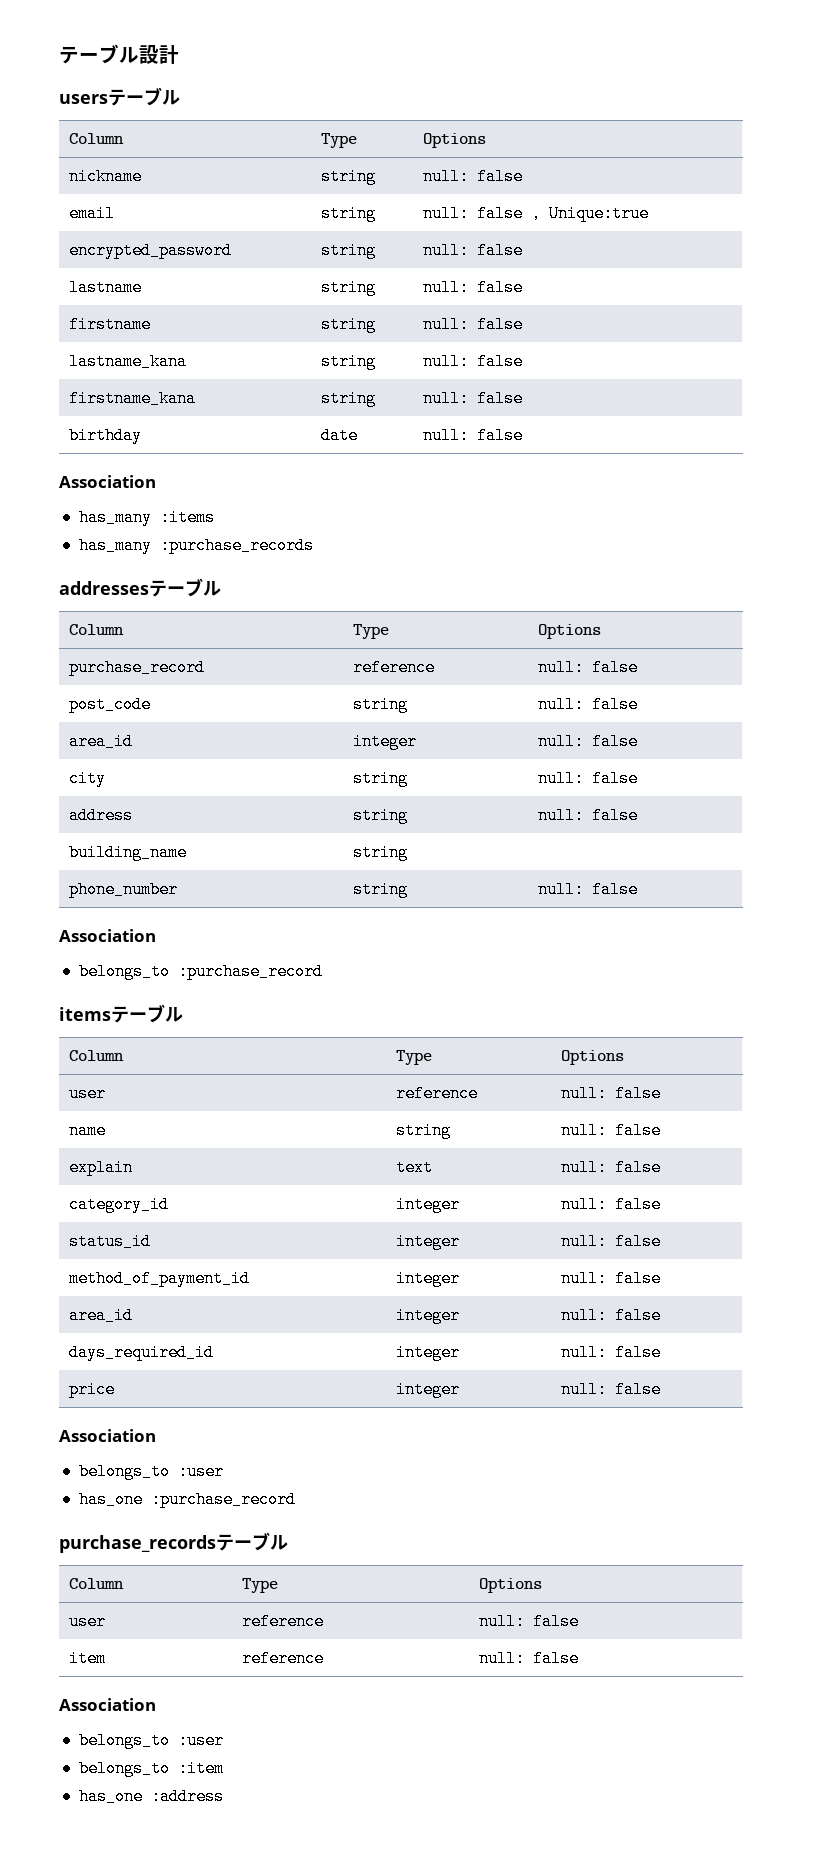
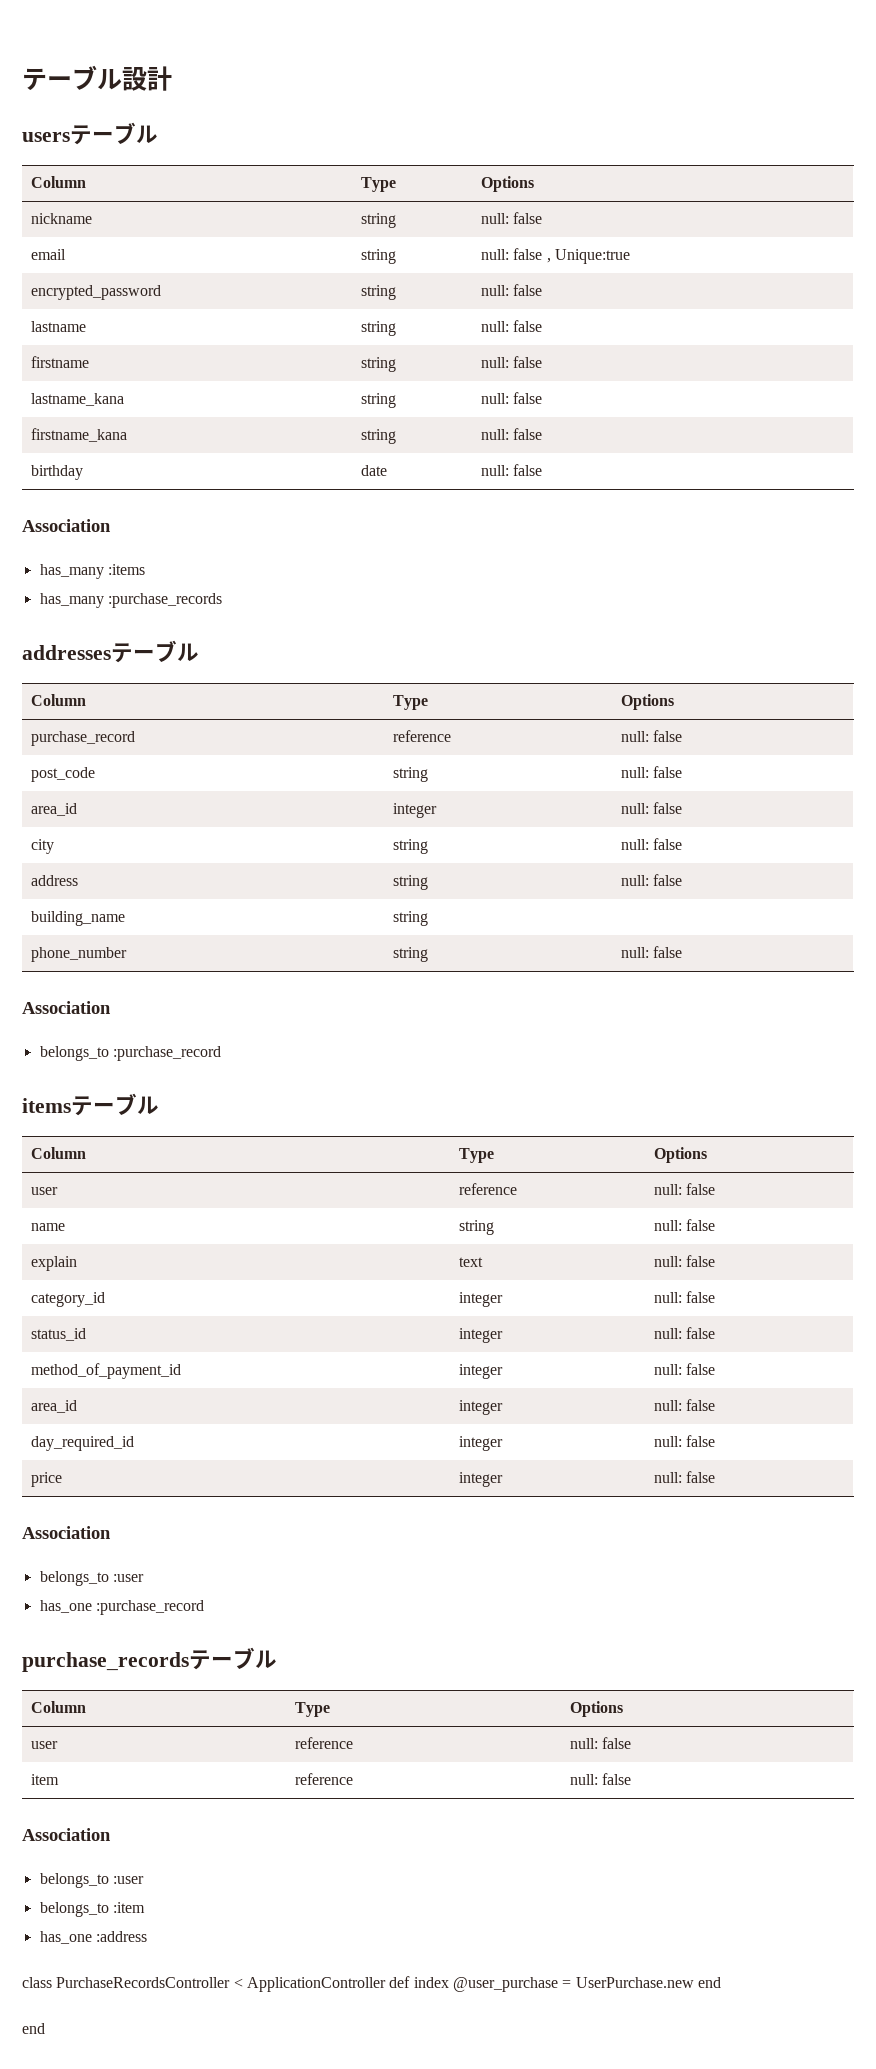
[68,1344,214,1361] days_required_id -> [31,1436,135,1451] day_required_id
(224, 1796) none -> [22,1976,721,1992] [22,2023,45,2034] // class PurchaseRecordsController < ApplicationController def index @user_purchase = UserPurchase.new end // end

